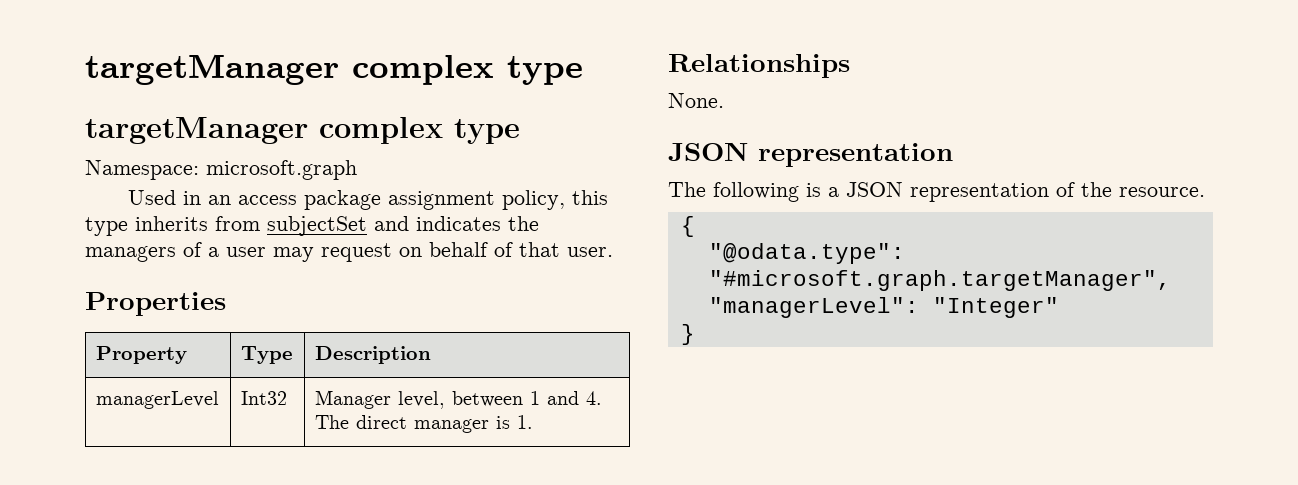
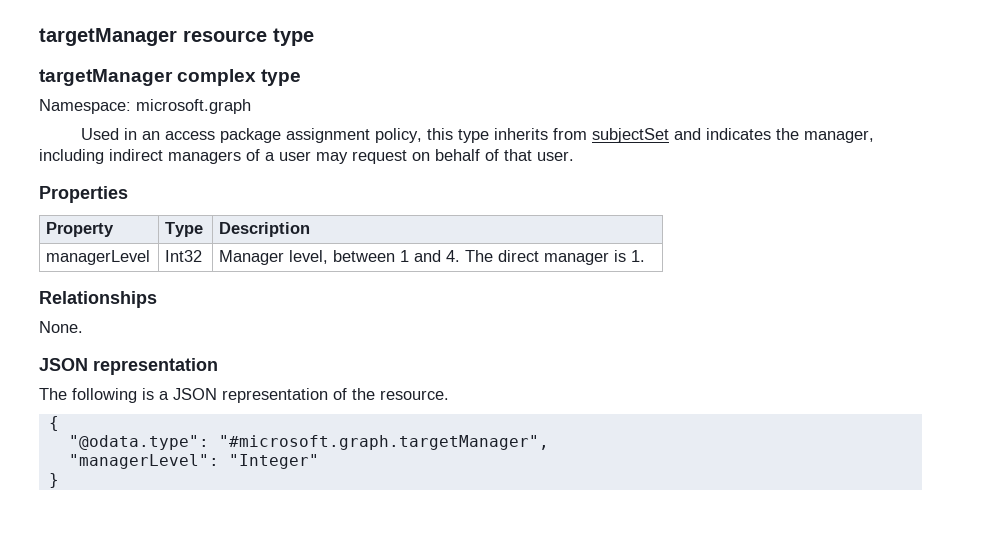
[85,54,494,85] targetManager complex -> [39,28,267,46] targetManager resource
(539, 223) none -> [803,130,874,143] [39,149,163,164] manager, including indirect

